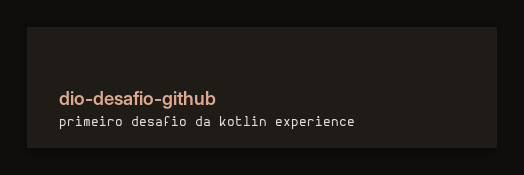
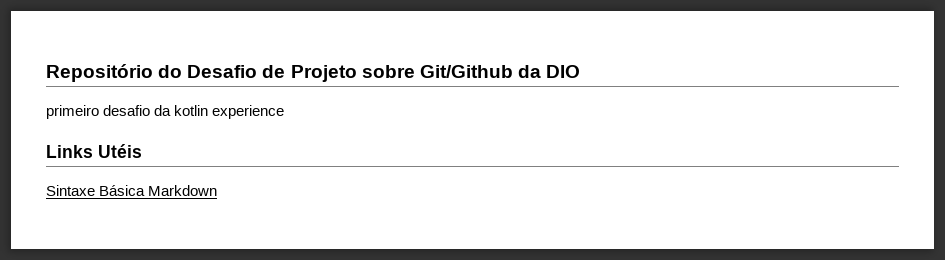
[59,91,216,109] dio-desafio-github -> [46,64,581,82] Repositório do Desafio de Projeto sobre Git/Github da DIO
(355, 123) none -> [46,144,142,158] [46,185,218,196] // Links Utéis // Sintaxe Básica Markdown

